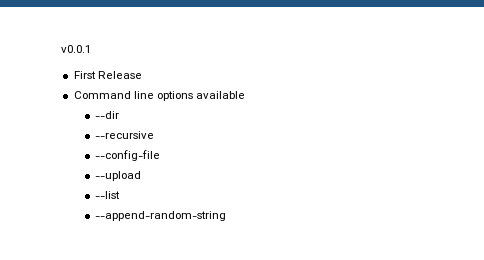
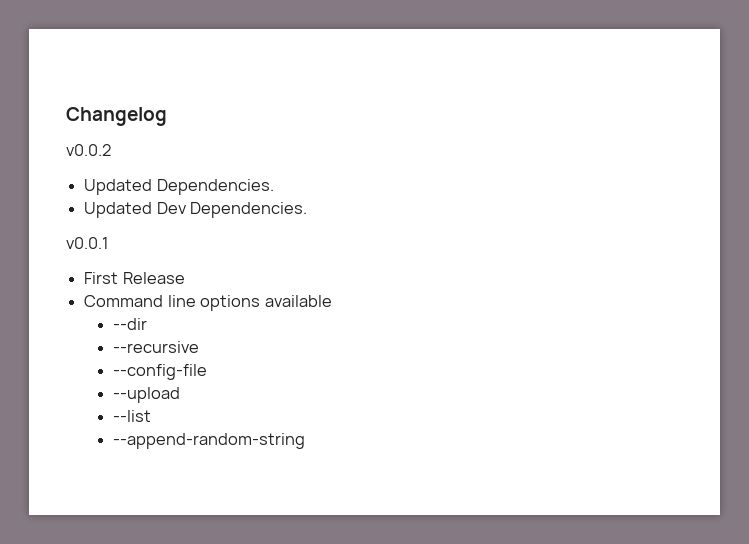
(61, 49) none -> [66,107,167,126] [66,144,111,156] [84,179,274,195] [84,202,308,218] Changelog // v0.0.2 // Updated Dependencies. // Updated Dev Dependencies. //

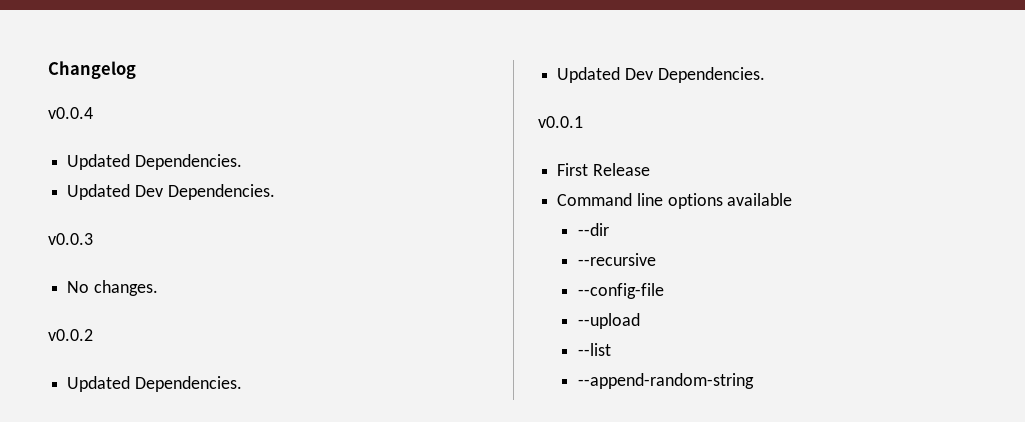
(167, 116) none -> [48,107,93,119] [67,154,242,170] [67,184,275,200] [48,233,93,245] [67,280,158,296] // v0.0.4 // Updated Dependencies. // Updated Dev Dependencies. // v0.0.3 // No changes.

